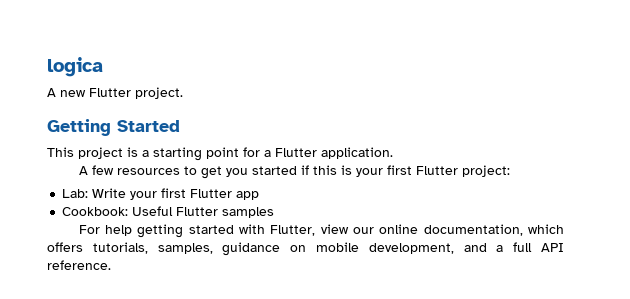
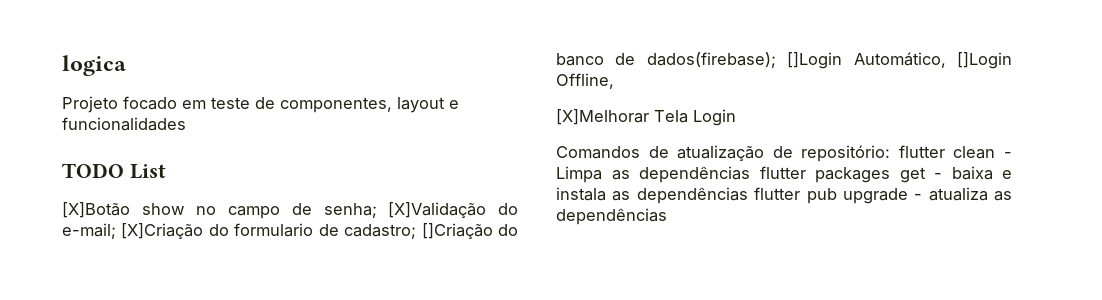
[47,87,183,99] [47,119,180,136] [47,147,393,161] [78,165,510,179] [62,188,260,200] [62,206,275,218] [78,224,564,238] [47,242,565,256] [47,260,111,270] A new Flutter project. // Getting Started // This project is a starting point for a Flutter application. // A few resources to get you started if this is your first Flutter project: // Lab: Write your first Flutter app // Cookbook: Useful Flutter samples // For help getting started with Flutter, view our online documentation, which offers tutorials, samples, guidance on mobile development, and a full API reference. -> [62,96,459,113] [62,117,186,131] [62,163,166,179] [62,202,518,219] [62,223,518,239] [556,52,1012,69] [556,73,614,89] [556,109,736,126] [556,145,1012,162] [556,166,1012,183] [556,187,1012,204] [556,208,667,225] Projeto focado em teste de componentes, layout e funcionalidades // TODO List // [X]Botão show no campo de senha; [X]Validação do e-mail; [X]Criação do formulario de cadastro; []Criação do banco de dados(firebase); []Login Automático, []Login Offline, // [X]Melhorar Tela Login // Comandos de atualização de repositório: flutter clean - Limpa as dependências flutter packages get - baixa e instala as dependências flutter pub upgrade - atualiza as dependências

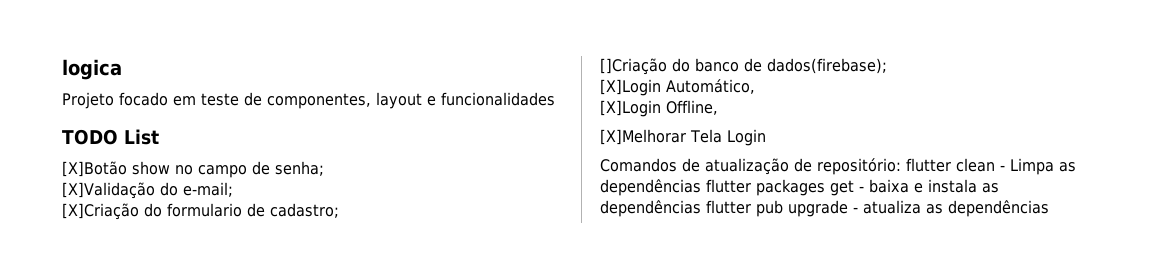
(377, 210) none -> (324, 168) //
(116, 231) none -> (233, 189) //
(417, 231) none -> (339, 210) //
[787,52,843,69] []Login -> [600,79,661,96] // [X]Login
[957,52,1012,69] []Login -> [600,100,661,117] // [X]Login

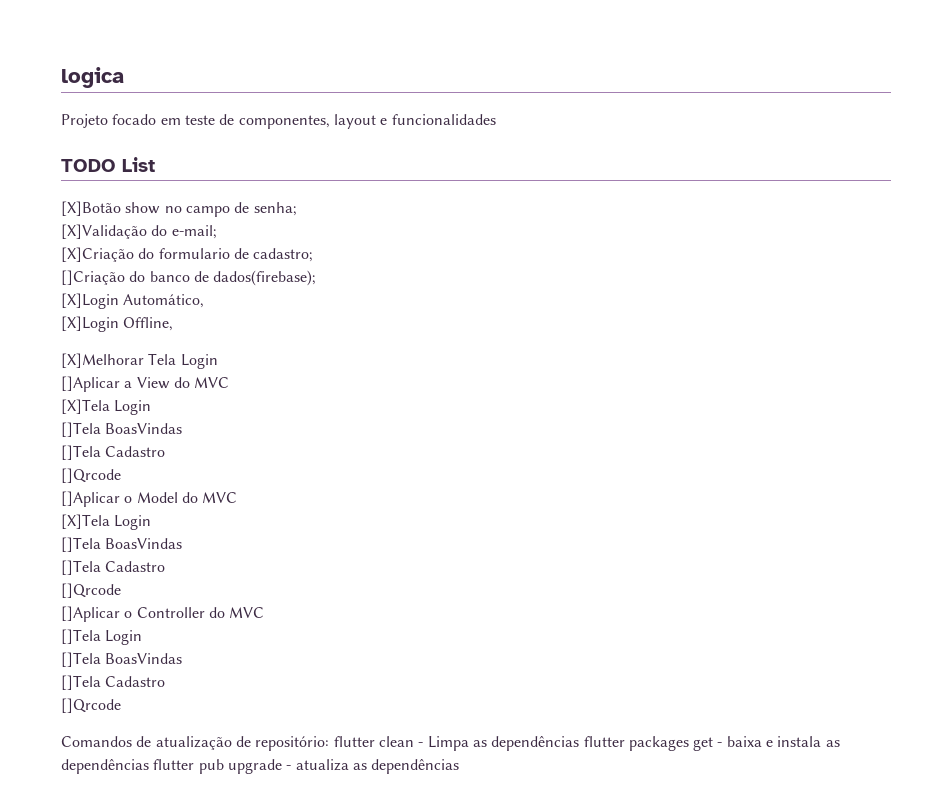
(766, 137) none -> [61,376,230,392] [61,399,152,415] [61,422,183,437] [61,445,166,460] [61,468,121,483] [61,491,238,507] [61,514,152,530] [61,537,183,552] [61,560,166,575] [61,583,121,598] [61,606,265,622] [61,629,143,645] [61,652,183,667] [61,675,166,690] [61,698,121,713] // []Aplicar a View do MVC // [X]Tela Login // []Tela BoasVindas // []Tela Cadastro // []Qrcode // []Aplicar o Model do MVC // [X]Tela Login // []Tela BoasVindas // []Tela Cadastro // []Qrcode // []Aplicar o Controller do MVC // []Tela Login // []Tela BoasVindas // []Tela Cadastro // []Qrcode

